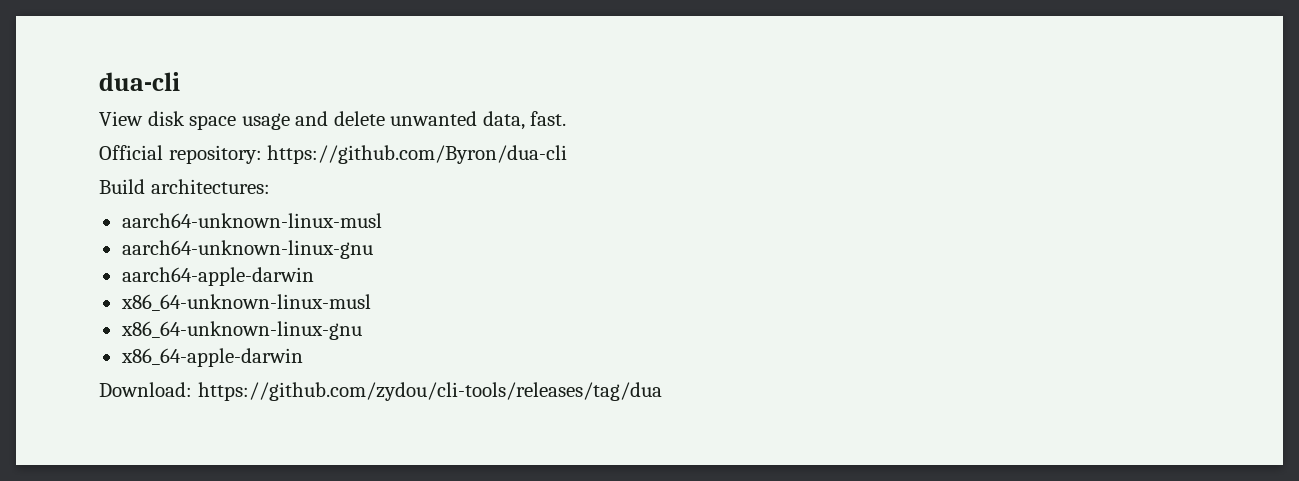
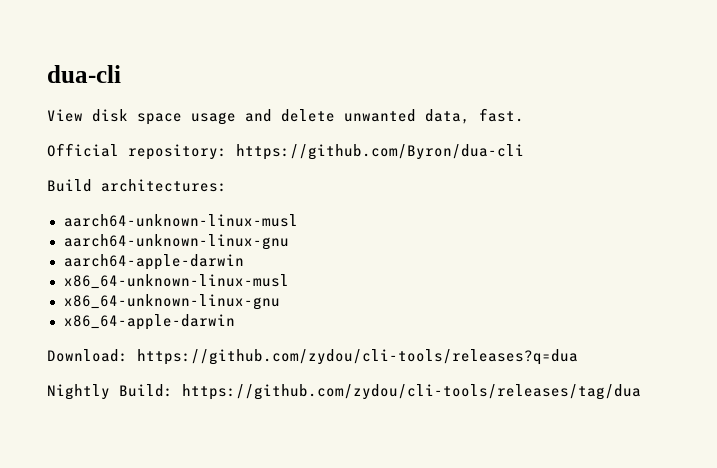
(192, 389) none -> [137,349,578,365] [47,384,173,400] https://github.com/zydou/cli-tools/releases?q=dua // Nightly Build:

